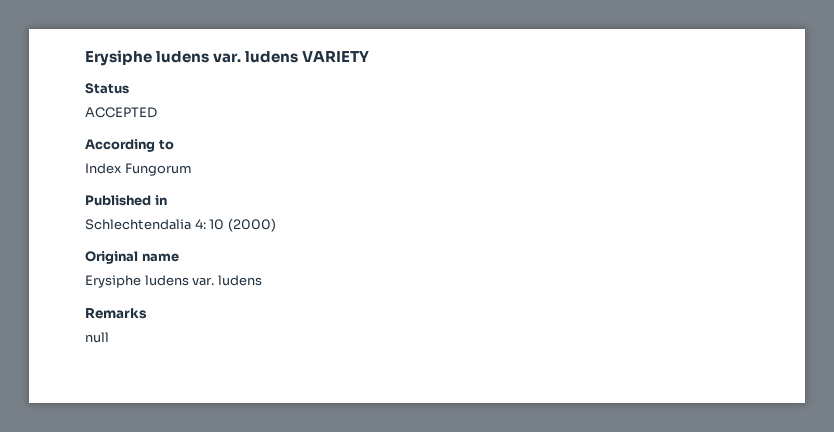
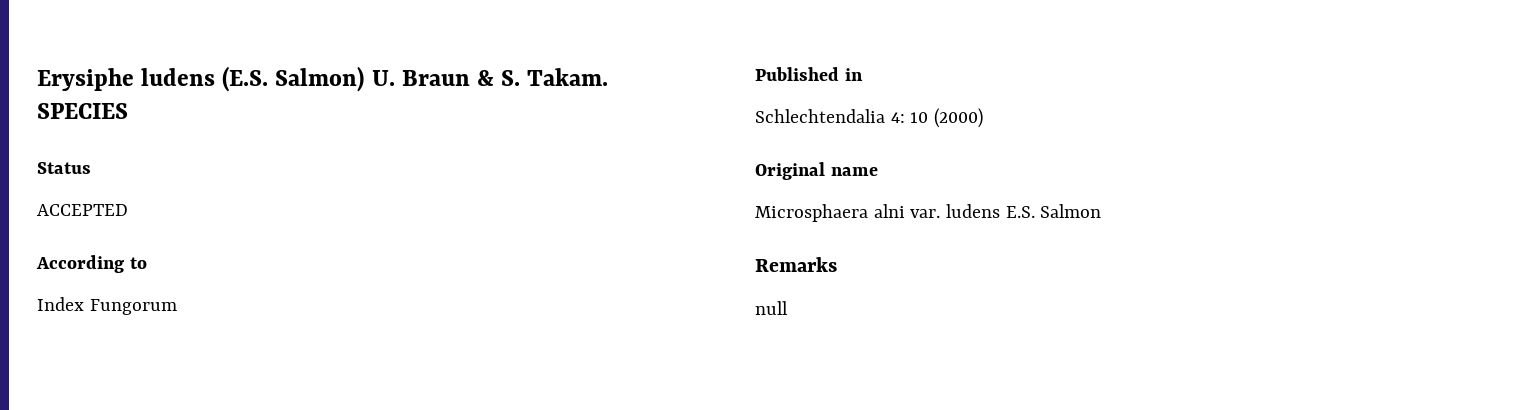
[85,50,370,66] Erysiphe ludens var. ludens VARIETY -> [37,66,609,92] [37,103,128,119] Erysiphe ludens (E.S. Salmon) U. Braun & S. Takam. SPECIES
[85,275,262,288] Erysiphe ludens var. ludens -> [755,204,1102,222] Microsphaera alni var. ludens E.S. Salmon

